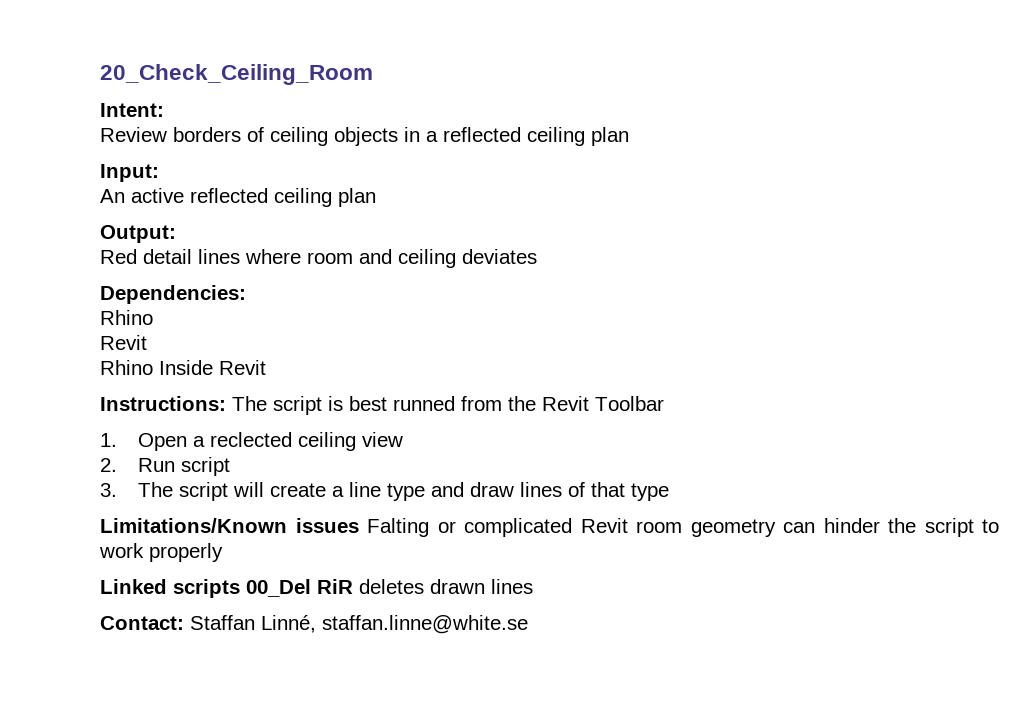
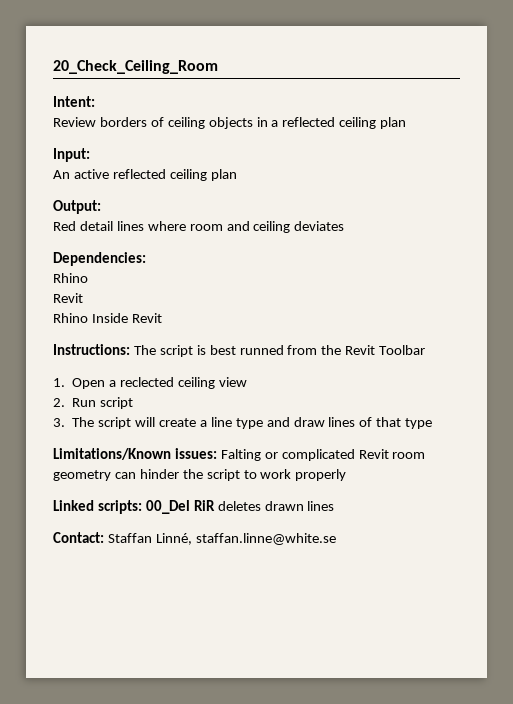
[295,518,359,533] issues -> [174,448,217,459] issues:
[173,579,240,598] scripts -> [97,500,142,514] scripts:

